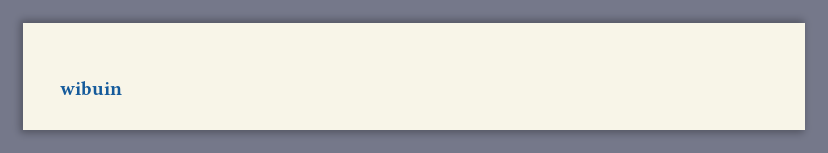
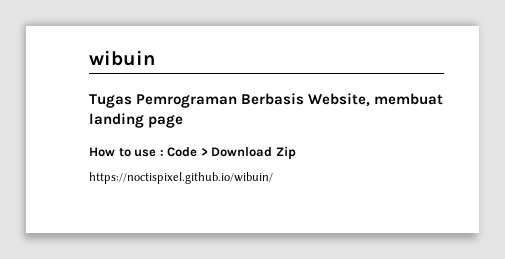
(122, 88) none -> [89,93,444,108] [89,113,184,128] [89,146,296,160] [89,172,273,184] // Tugas Pemrograman Berbasis Website, membuat landing page // How to use : Code > Download Zip // https://noctispixel.github.io/wibuin/

